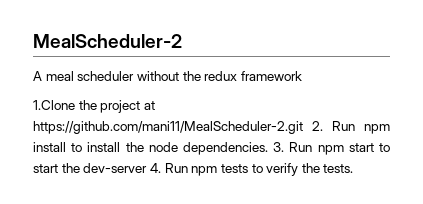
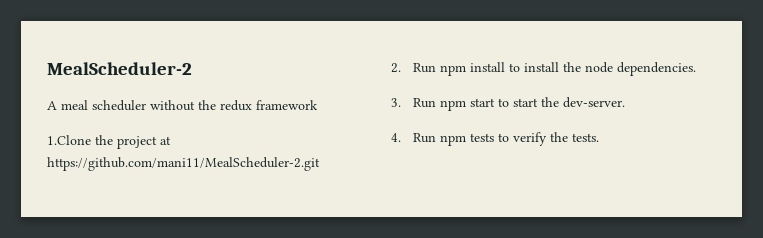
(303, 127) none -> (320, 164) //
(268, 148) none -> (696, 69) //
[83,163,148,173] dev-server -> [562,97,625,108] dev-server. //

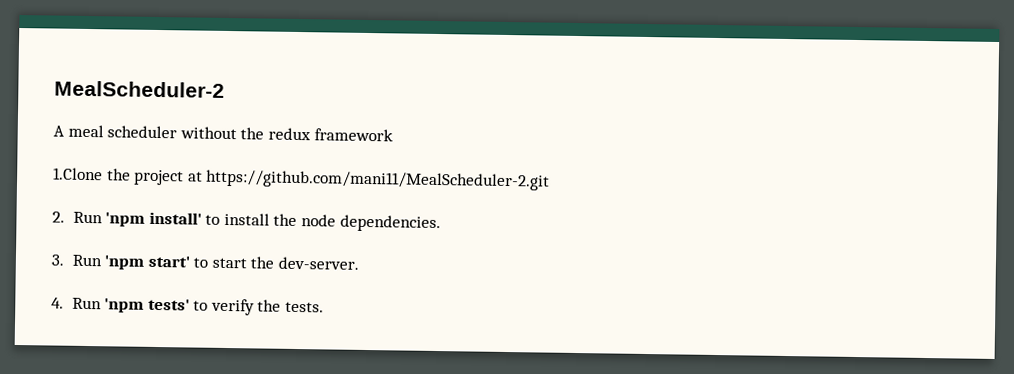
[439,62,505,76] npm install -> [105,211,202,227] 'npm install'
[439,98,495,111] npm start -> [104,255,190,270] 'npm start'
[439,133,494,146] npm tests -> [104,298,190,313] 'npm tests'

